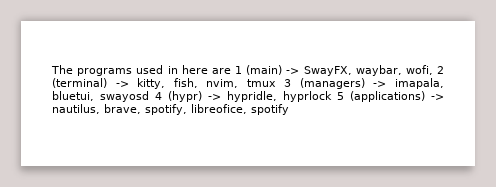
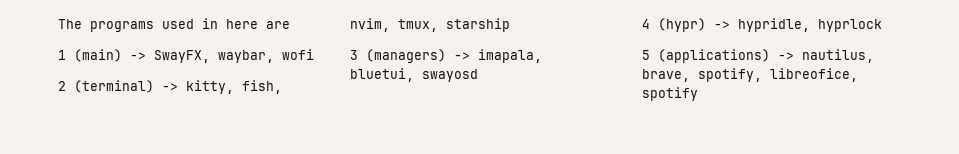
(231, 71) none -> (290, 25) //
[405,65,433,75] wofi, -> [282,49,314,60] wofi //
[246,79,276,87] tmux -> [398,18,510,32] tmux, starship //
(149, 96) none -> (478, 75) //
(332, 96) none -> (882, 25) //

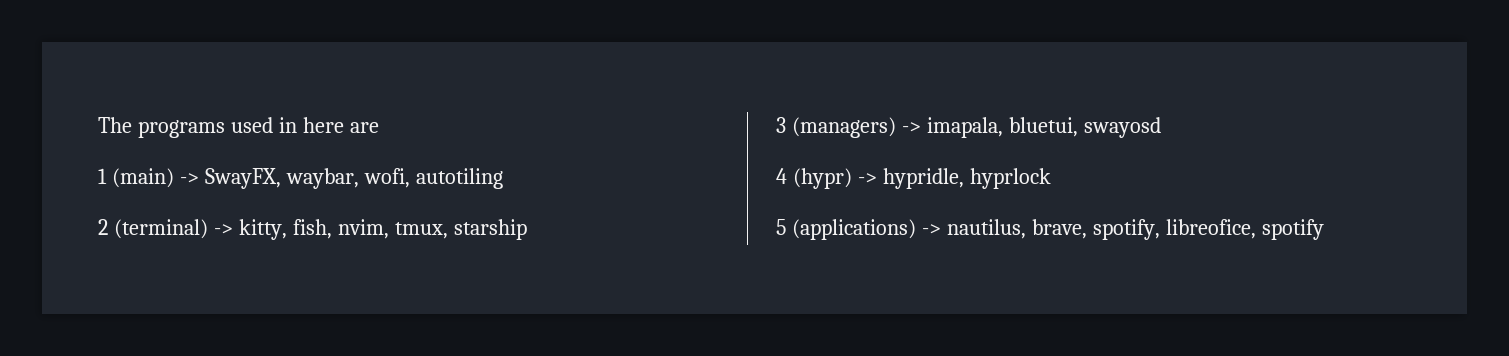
[282,49,314,60] wofi -> [363,168,503,189] wofi, autotiling

